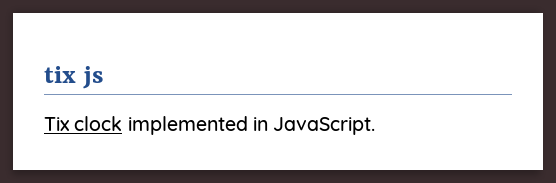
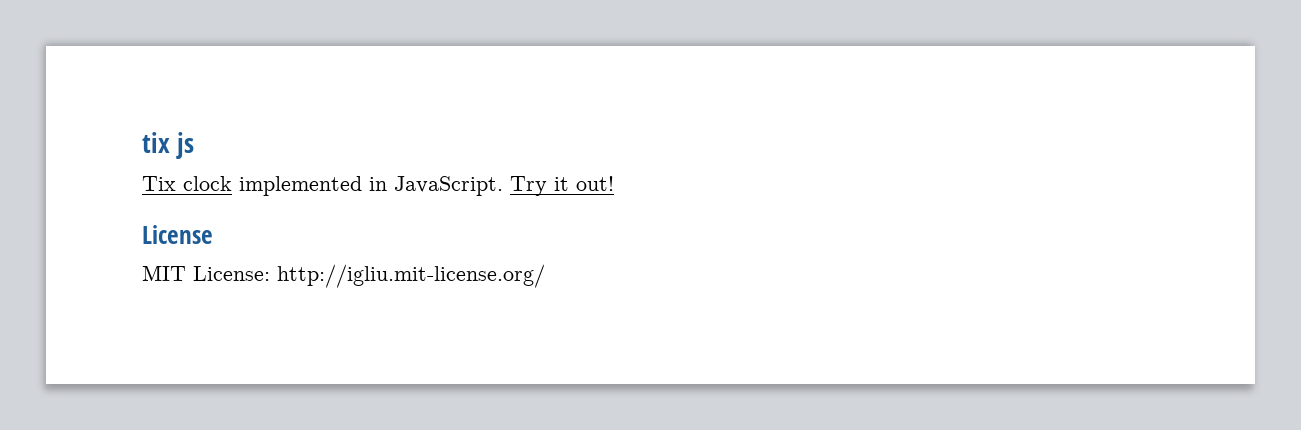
(376, 126) none -> [510,176,614,196] [142,225,213,244] [142,264,545,288] Try it out! // License // MIT License: http://igliu.mit-license.org/

